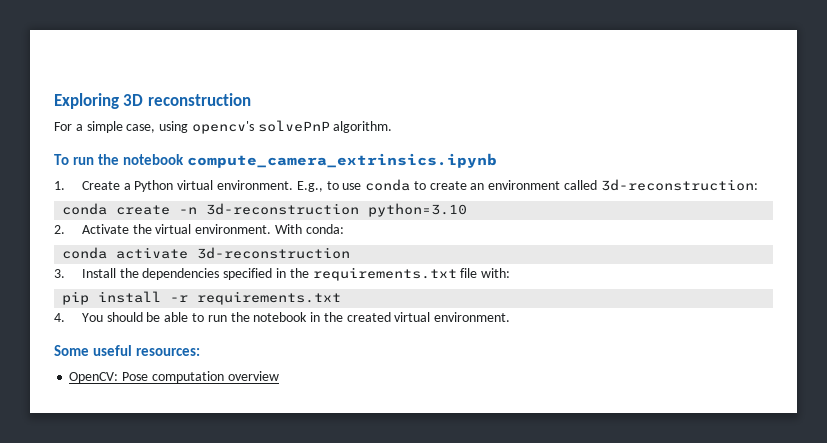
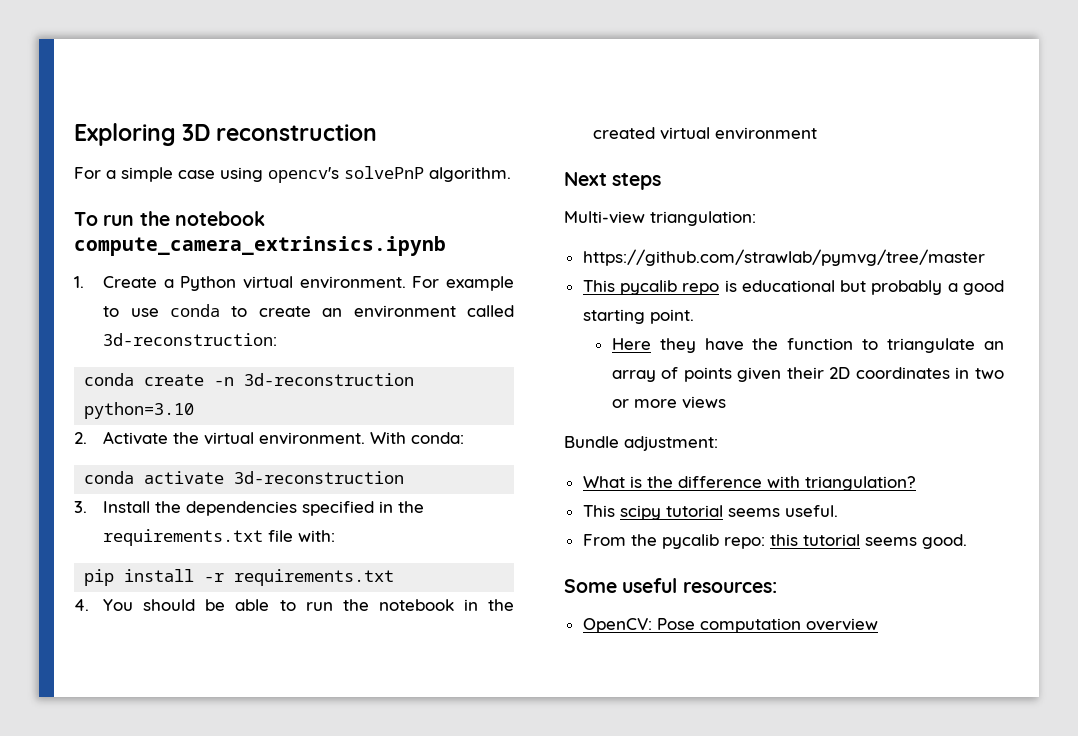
[126,124,156,133] case, -> [178,170,215,179] case
[296,181,323,192] E.g., -> [412,276,514,291] For example
[434,312,511,322] environment. -> [715,127,818,140] [564,172,662,190] [564,211,756,226] [582,249,985,266] [582,280,1005,295] [582,309,694,324] [611,338,1004,353] [611,367,1004,382] [611,396,726,409] [564,436,718,451] [582,476,916,491] [582,505,838,520] [582,534,967,549] environment // Next steps // Multi-view triangulation: // https://github.com/strawlab/pymvg/tree/master // This pycalib repo is educational but probably a good starting point. // Here they have the function to triangulate an array of points given their 2D coordinates in two or more views // Bundle adjustment: // What is the difference with triangulation? // This scipy tutorial seems useful. // From the pycalib repo: this tutorial seems good.

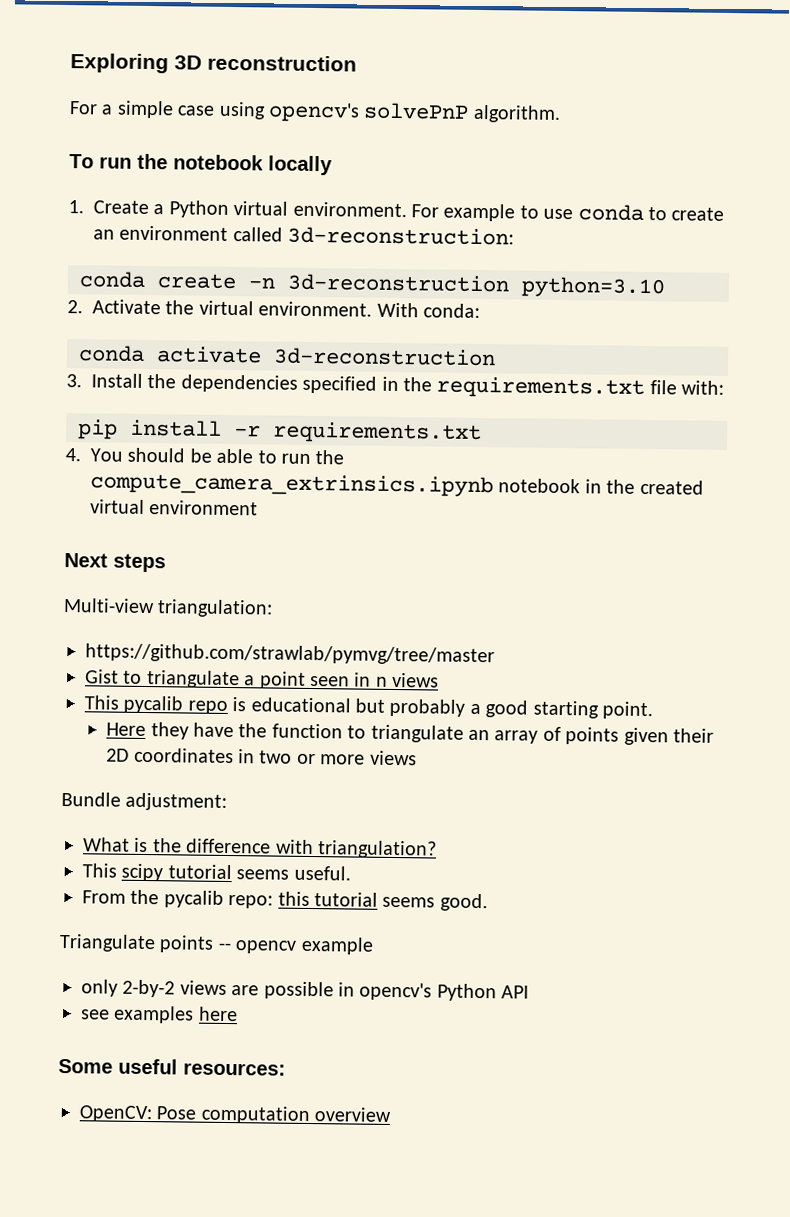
[74,236,446,256] compute_camera_extrinsics.ipynb -> [268,155,333,176] locally
(369, 605) none -> [90,472,494,498] compute_camera_extrinsics.ipynb
(985, 257) none -> [85,669,440,689] // Gist to triangulate a point seen in n views
(967, 541) none -> [59,933,374,955] [81,979,530,1002] [81,1005,238,1024] // Triangulate points -- opencv example // only 2-by-2 views are possible in opencv's Python API // see examples here

